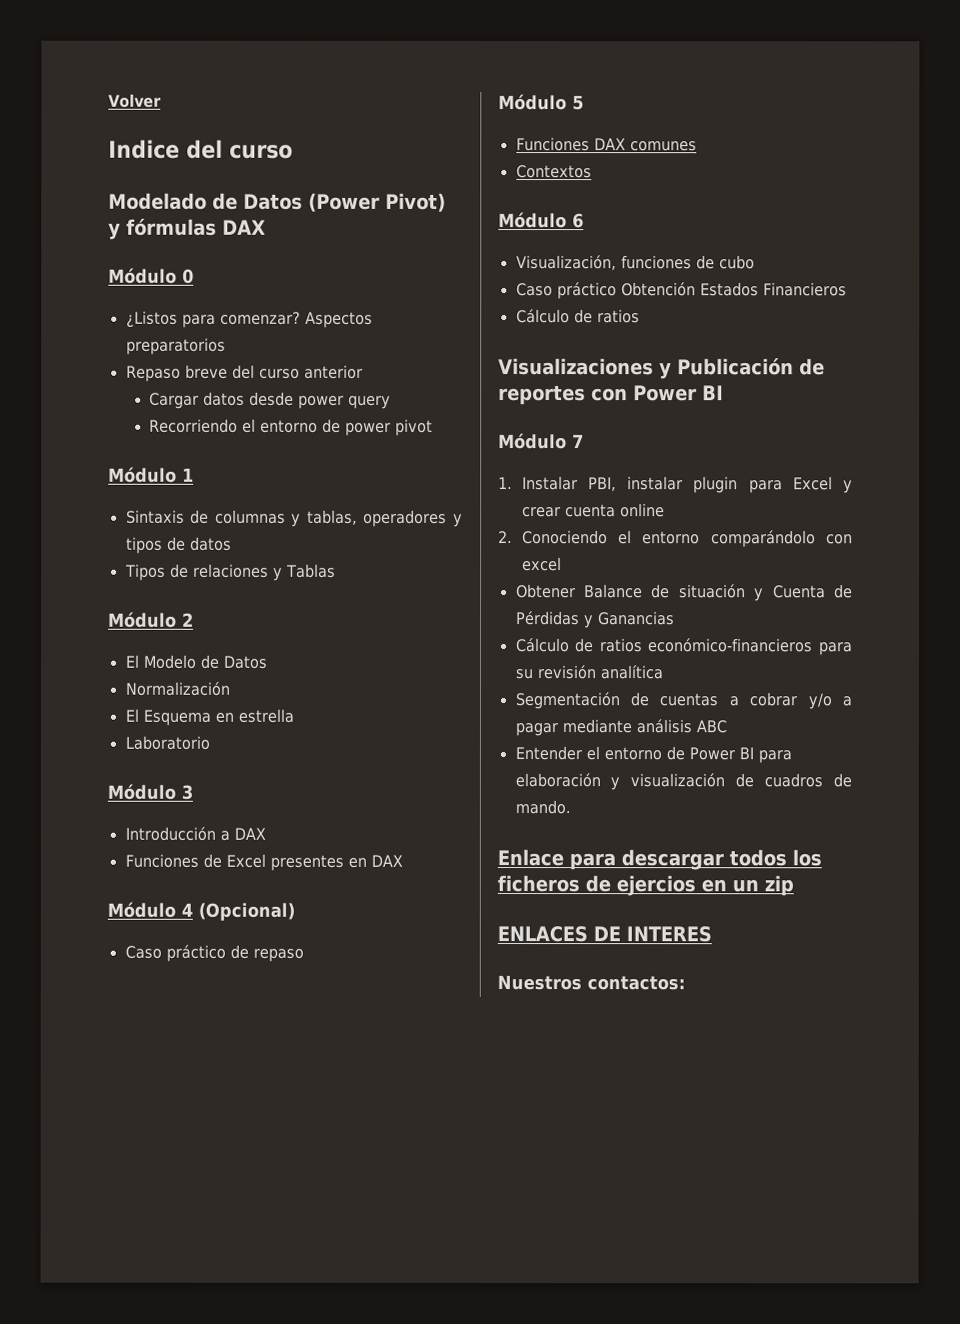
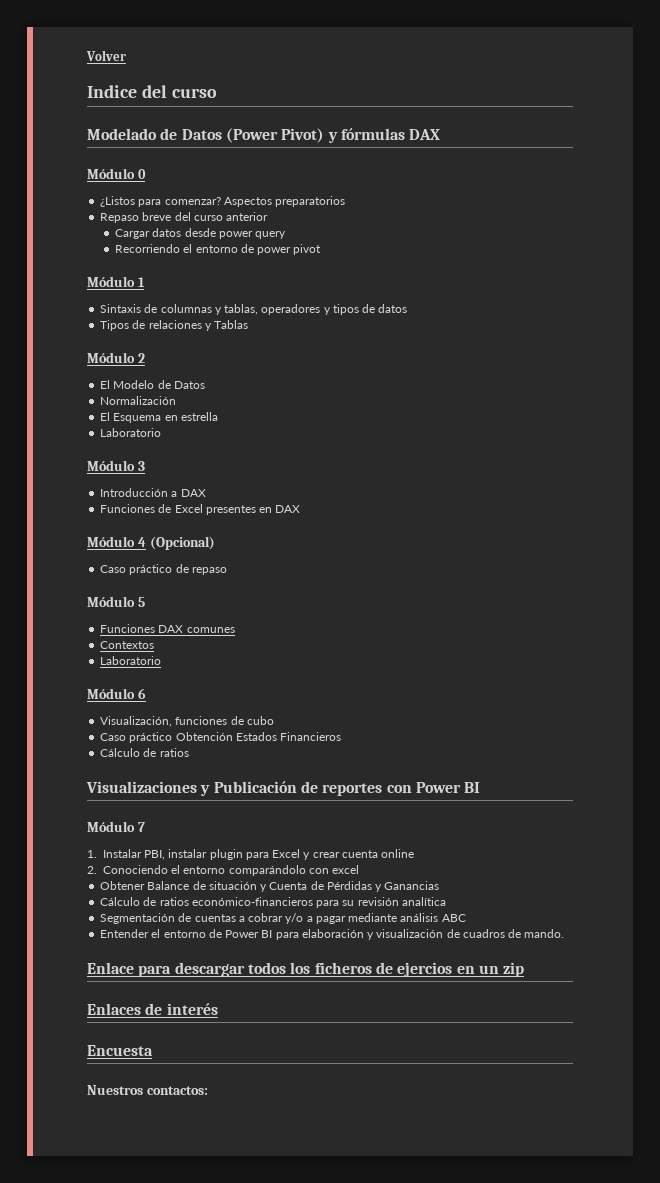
(592, 172) none -> [100,656,162,665] // Laboratorio
[497,926,712,943] ENLACES DE INTERES -> [87,1003,218,1015] [87,1045,153,1056] Enlaces de interés // Encuesta

